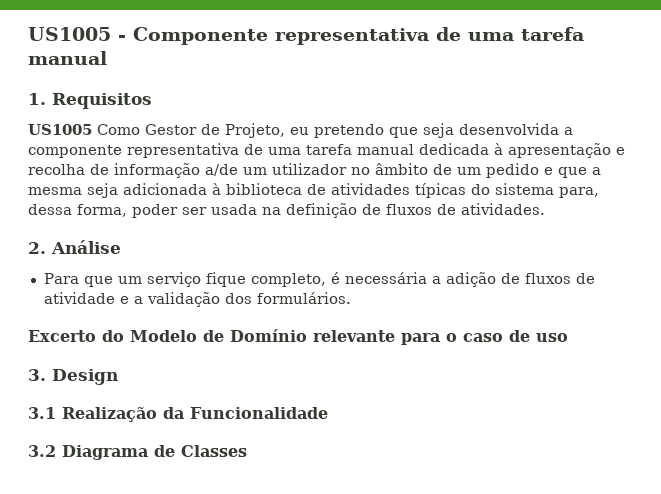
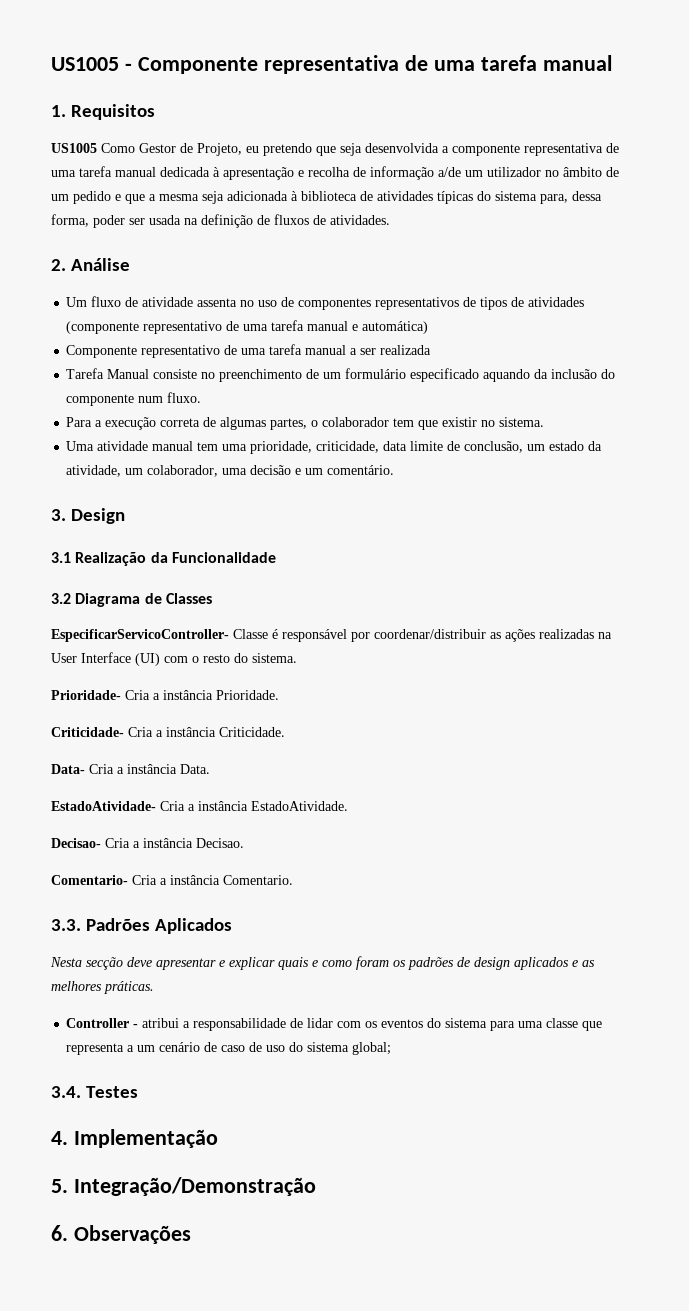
[43,272,595,287] [43,292,351,307] [28,329,568,345] Para que um serviço fique completo, é necessária a adição de fluxos de atividade e a validação dos formulários. // Excerto do Modelo de Domínio relevante para o caso de uso -> [66,296,585,310] [66,320,429,334] [66,344,432,358] [66,368,616,382] [66,392,202,406] [66,417,545,430] [66,441,603,454] [66,465,395,477] Um fluxo de atividade assenta no uso de componentes representativos de tipos de atividades (componente representativo de uma tarefa manual e automática) // Componente representativo de uma tarefa manual a ser realizada // Tarefa Manual consiste no preenchimento de um formulário especificado aquando da inclusão do componente num fluxo. // Para a execução correta de algumas partes, o colaborador tem que existir no sistema. // Uma atividade manual tem uma prioridade, criticidade, data limite de conclusão, um estado da atividade, um colaborador, uma decisão e um comentário.
(247, 451) none -> [51,629,612,642] [51,652,297,666] [51,690,279,700] [51,727,285,737] [51,764,210,774] [51,801,348,811] [51,838,244,848] [51,875,293,885] [51,918,233,934] [50,956,595,970] [51,981,154,994] [66,1018,603,1031] [66,1042,392,1055] [51,1086,139,1098] [51,1129,218,1148] [51,1177,316,1196] [51,1225,191,1244] // EspecificarServicoController- Classe é responsável por coordenar/distribuir as ações realizadas na User Interface (UI) com o resto do sistema. // Prioridade- Cria a instância Prioridade. // Criticidade- Cria a instância Criticidade. // Data- Cria a instância Data. // EstadoAtividade- Cria a instância EstadoAtividade. // Decisao- Cria a instância Decisao. // Comentario- Cria a instância Comentario. // 3.3. Padrões Aplicados // Nesta secção deve apresentar e explicar quais e como foram os padrões de design aplicados e as melhores práticas. // Controller - atribui a responsabilidade de lidar com os eventos do sistema para uma classe que representa a um cenário de caso de uso do sistema global; // 3.4. Testes // 4. Implementação // 5. Integração/Demonstração // 6. Observações

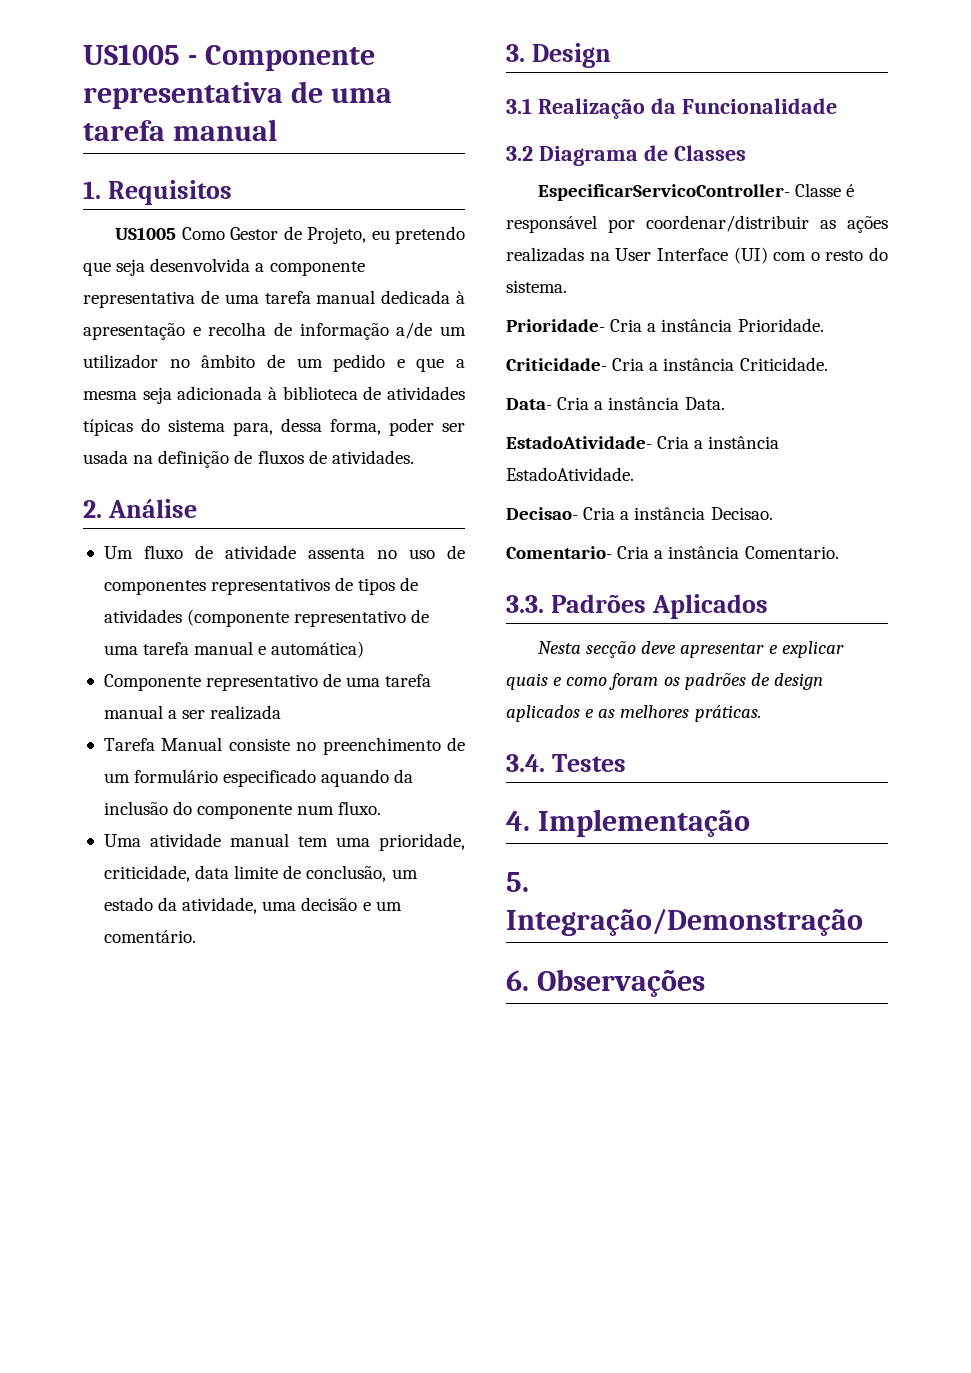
[66,417,545,430] // Para a execução correta de algumas partes, o colaborador tem que existir no sistema. -> (382, 808) none
[125,465,219,477] um colaborador, -> (258, 905) none
[66,1018,603,1031] [66,1042,392,1055] // Controller - atribui a responsabilidade de lidar com os eventos do sistema para uma classe que representa a um cenário de caso de uso do sistema global; -> (761, 713) none

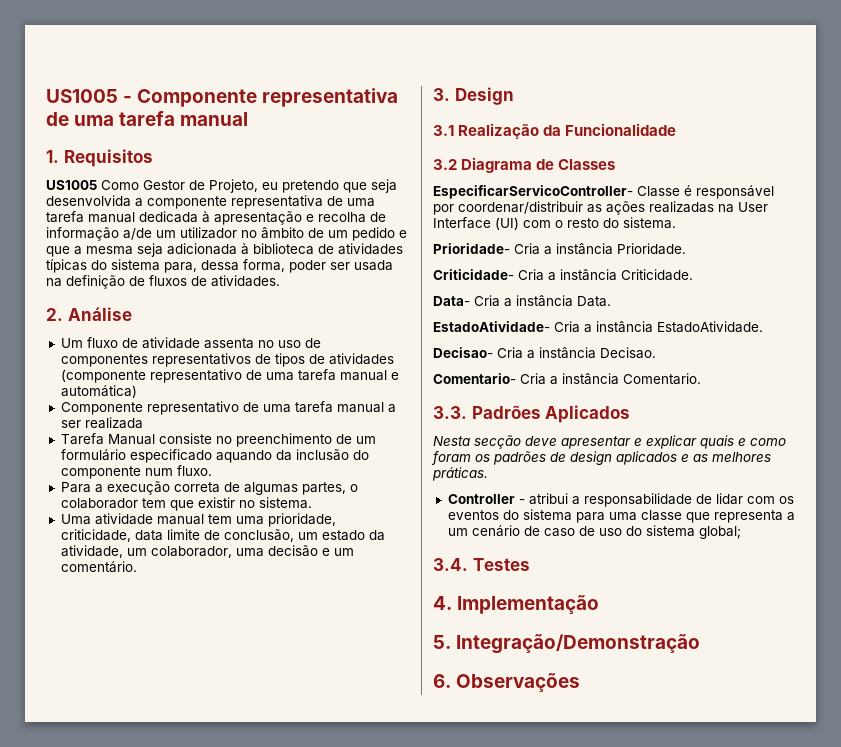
(382, 808) none -> [60,481,358,495] [60,497,312,511] // Para a execução correta de algumas partes, o colaborador tem que existir no sistema.
(258, 905) none -> [126,546,232,558] um colaborador,
(761, 713) none -> [447,493,794,507] [447,509,795,523] [447,525,741,539] // Controller - atribui a responsabilidade de lidar com os eventos do sistema para uma classe que representa a um cenário de caso de uso do sistema global;

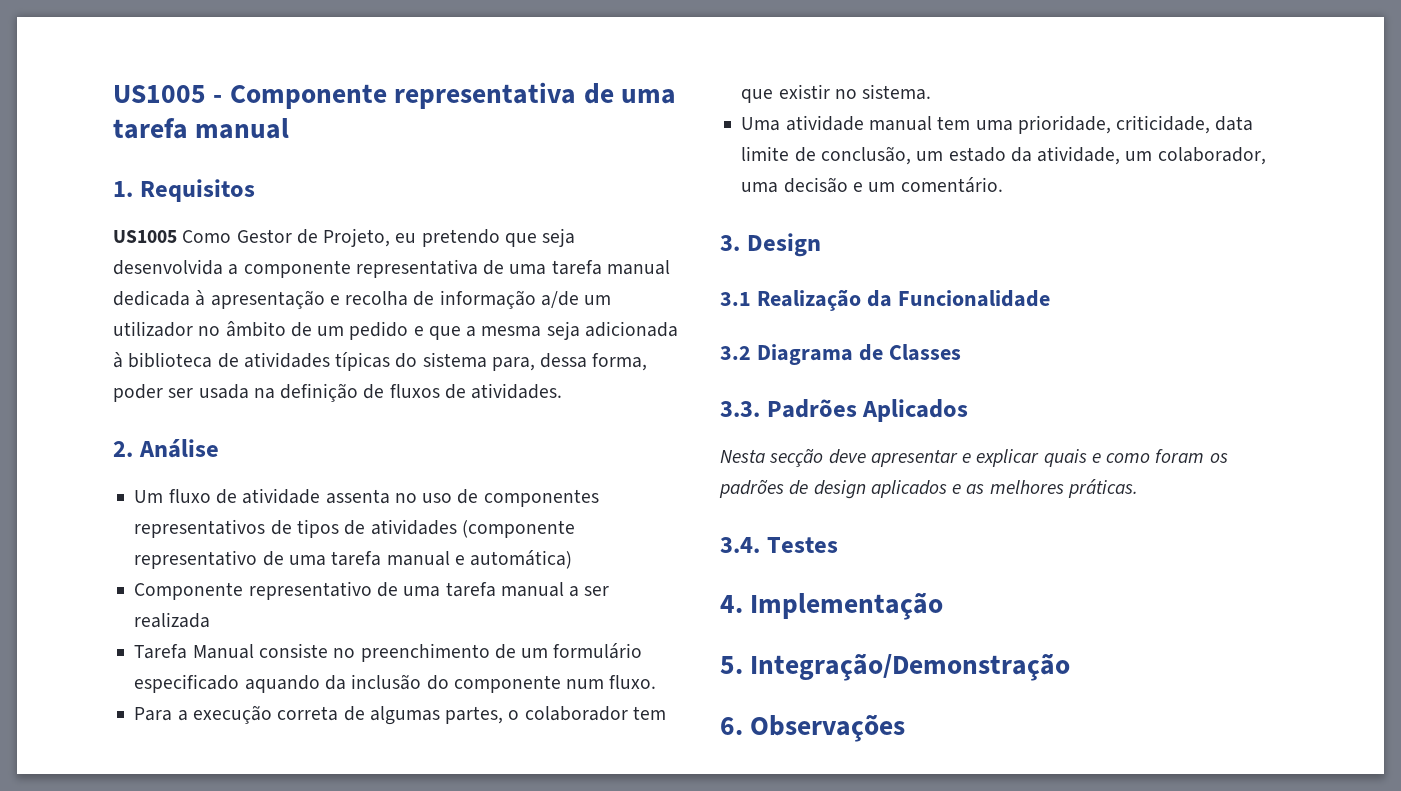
[433,185,774,199] [433,201,768,215] [433,217,676,230] [433,243,686,255] [433,269,693,281] [433,295,611,307] [433,321,763,333] [433,347,656,359] [433,373,701,385] // EspecificarServicoController- Classe é responsável por coordenar/distribuir as ações realizadas na User Interface (UI) com o resto do sistema. // Prioridade- Cria a instância Prioridade. // Criticidade- Cria a instância Criticidade. // Data- Cria a instância Data. // EstadoAtividade- Cria a instância EstadoAtividade. // Decisao- Cria a instância Decisao. // Comentario- Cria a instância Comentario. -> (961, 352) none
[447,493,794,507] [447,509,795,523] [447,525,741,539] // Controller - atribui a responsabilidade de lidar com os eventos do sistema para uma classe que representa a um cenário de caso de uso do sistema global; -> (1138, 488) none

